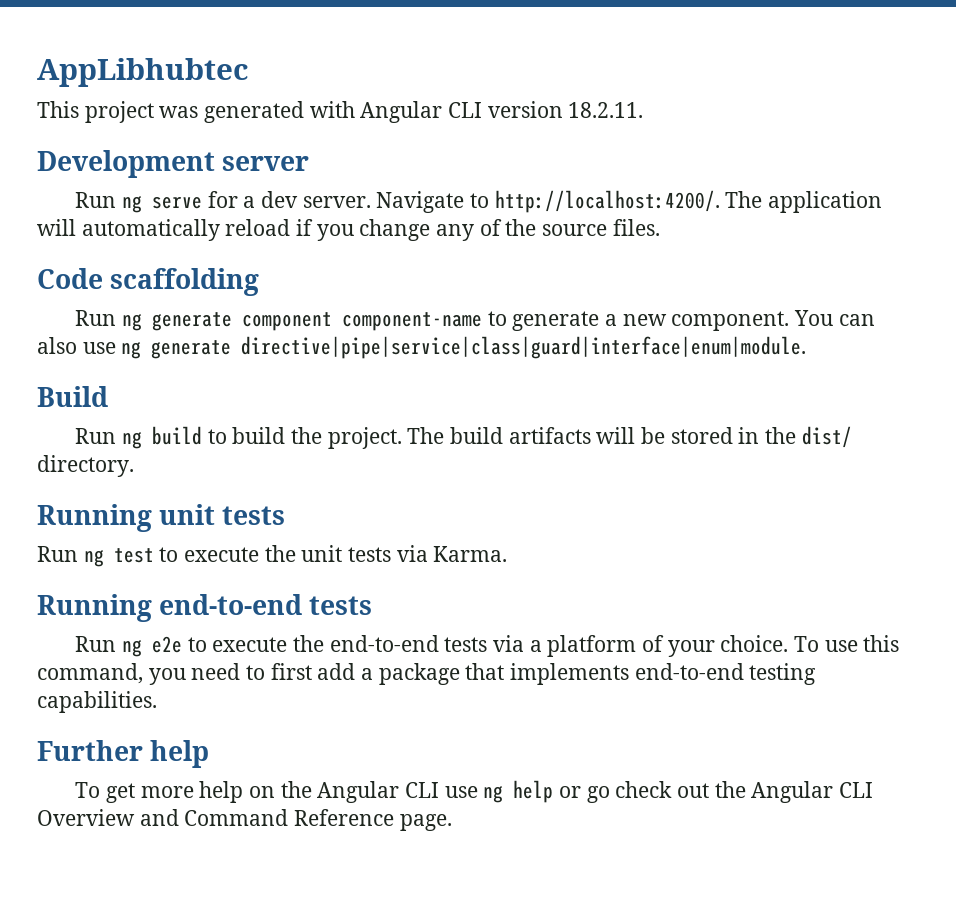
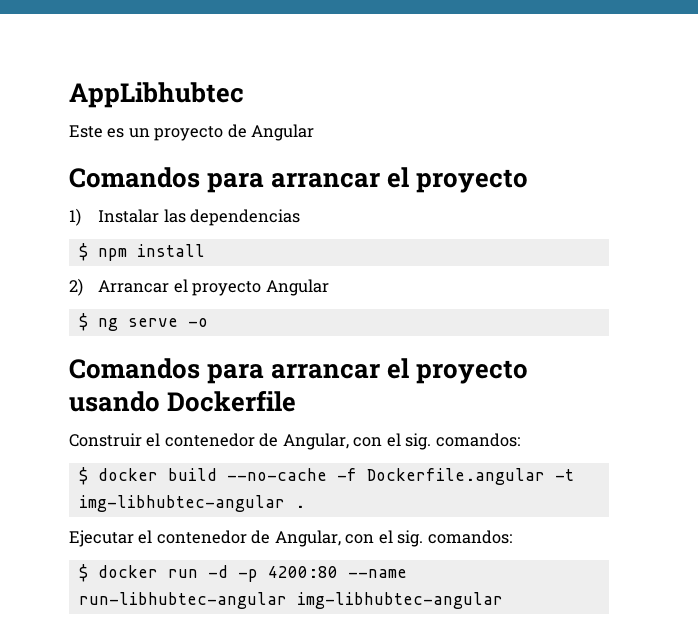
[37,101,644,123] [37,150,310,178] [75,190,882,213] [37,219,660,241] [37,268,260,296] [75,310,875,331] [37,336,807,359] [37,386,108,407] [75,426,852,449] [37,455,134,477] [37,504,286,532] [37,545,508,567] [37,594,373,622] [75,635,900,657] [37,663,817,685] [37,691,157,713] [37,740,210,768] [75,780,873,803] [37,809,452,831] This project was generated with Angular CLI version 18.2.11. // Development server // Run ng serve for a dev server. Navigate to http://localhost:4200/. The application will automatically reload if you change any of the source files. // Code scaffolding // Run ng generate component component-name to generate a new component. You can also use ng generate directive|pipe|service|class|guard|interface|enum|module. // Build // Run ng build to build the project. The build artifacts will be stored in the dist/ directory. // Running unit tests // Run ng test to execute the unit tests via Karma. // Running end-to-end tests // Run ng e2e to execute the end-to-end tests via a platform of your choice. To use this command, you need to first add a package that implements end-to-end testing capabilities. // Further help // To get more help on the Angular CLI use ng help or go check out the Angular CLI Overview and Command Reference page. -> [69,124,315,141] [69,167,529,193] [69,208,301,226] [78,243,205,261] [69,278,329,296] [78,313,208,331] [69,358,529,384] [69,390,297,412] [69,433,520,450] [78,467,574,485] [78,495,305,512] [69,530,512,547] [78,564,407,582] [78,592,503,609] Este es un proyecto de Angular // Comandos para arrancar el proyecto // 1) Instalar las dependencias // $ npm install // 2) Arrancar el proyecto Angular // $ ng serve -o // Comandos para arrancar el proyecto usando Dockerfile // Construir el contenedor de Angular, con el sig. comandos: // $ docker build --no-cache -f Dockerfile.angular -t img-libhubtec-angular . // Ejecutar el contenedor de Angular, con el sig. comandos: // $ docker run -d -p 4200:80 --name run-libhubtec-angular img-libhubtec-angular

